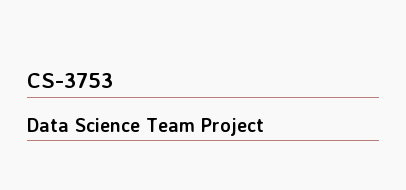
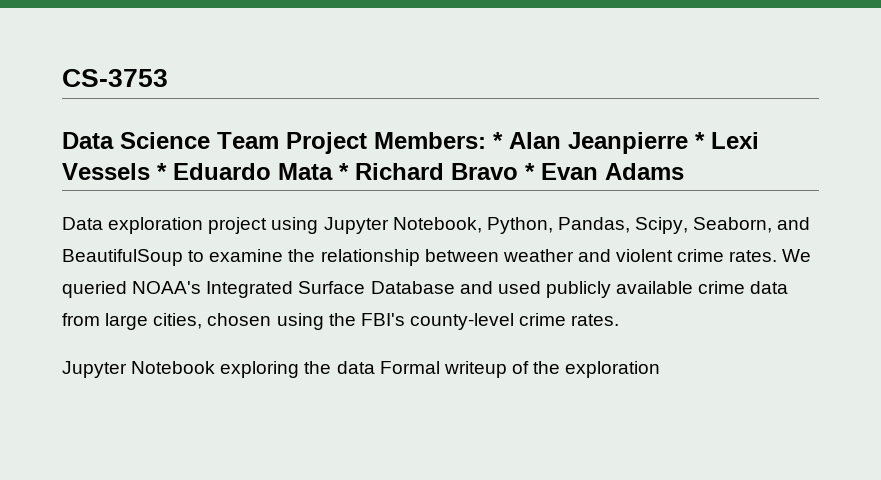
(264, 127) none -> [374,132,759,154] [62,163,684,180] [62,217,811,234] [62,249,812,266] [62,281,789,298] [62,313,620,330] [62,361,661,378] Members: * Alan Jeanpierre * Lexi Vessels * Eduardo Mata * Richard Bravo * Evan Adams // Data exploration project using Jupyter Notebook, Python, Pandas, Scipy, Seaborn, and BeautifulSoup to examine the relationship between weather and violent crime rates. We queried NOAA's Integrated Surface Database and used publicly available crime data from large cities, chosen using the FBI's county-level crime rates. // Jupyter Notebook exploring the data Formal writeup of the exploration

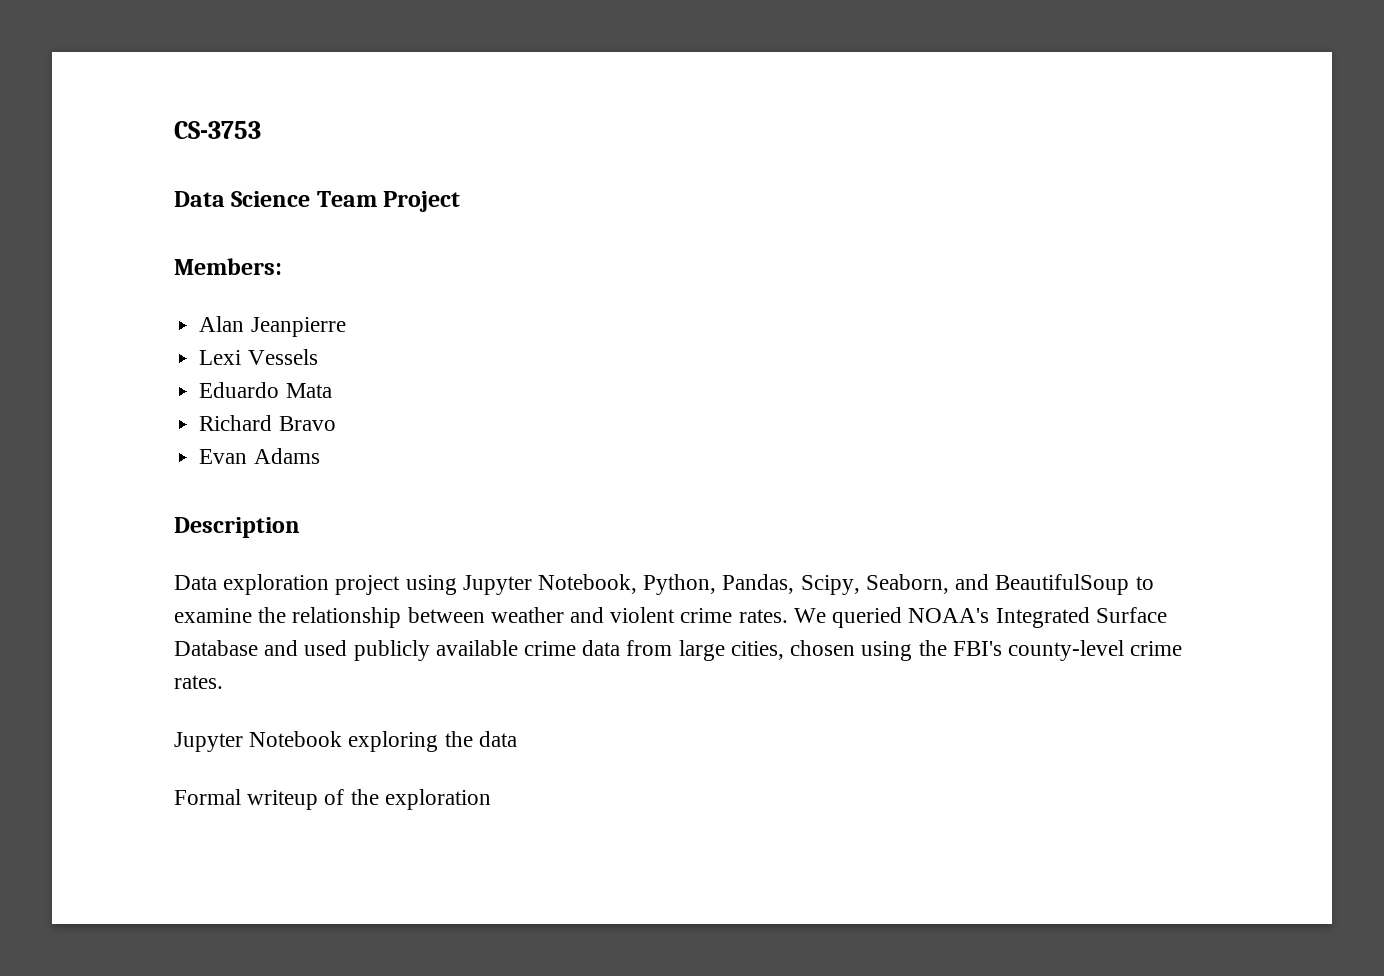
(367, 143) none -> (461, 201) //
[493,132,503,149] * -> (282, 266) //
[695,132,705,149] * -> (346, 327) //
[157,163,167,180] * -> (318, 357) //
[339,163,349,180] * -> (332, 390) //
[525,163,535,180] * -> (336, 423) //
(684, 171) none -> [174,517,300,538] // Description
(375, 367) none -> (517, 739) //

